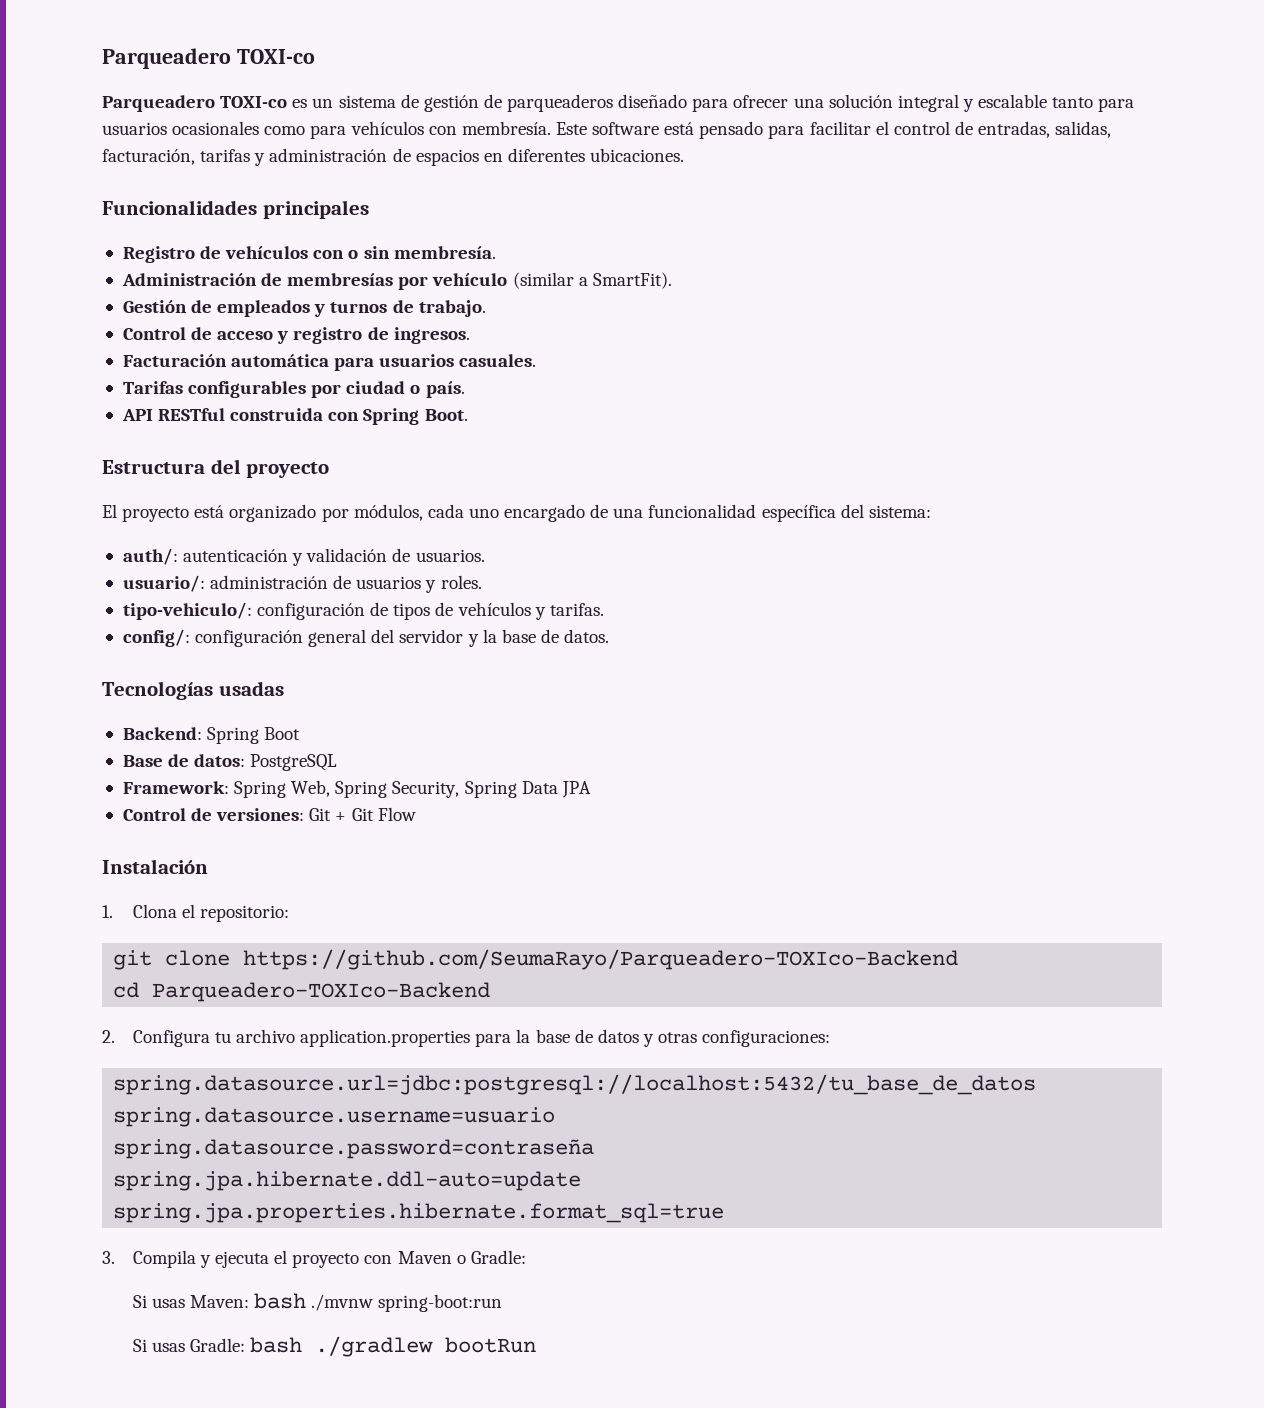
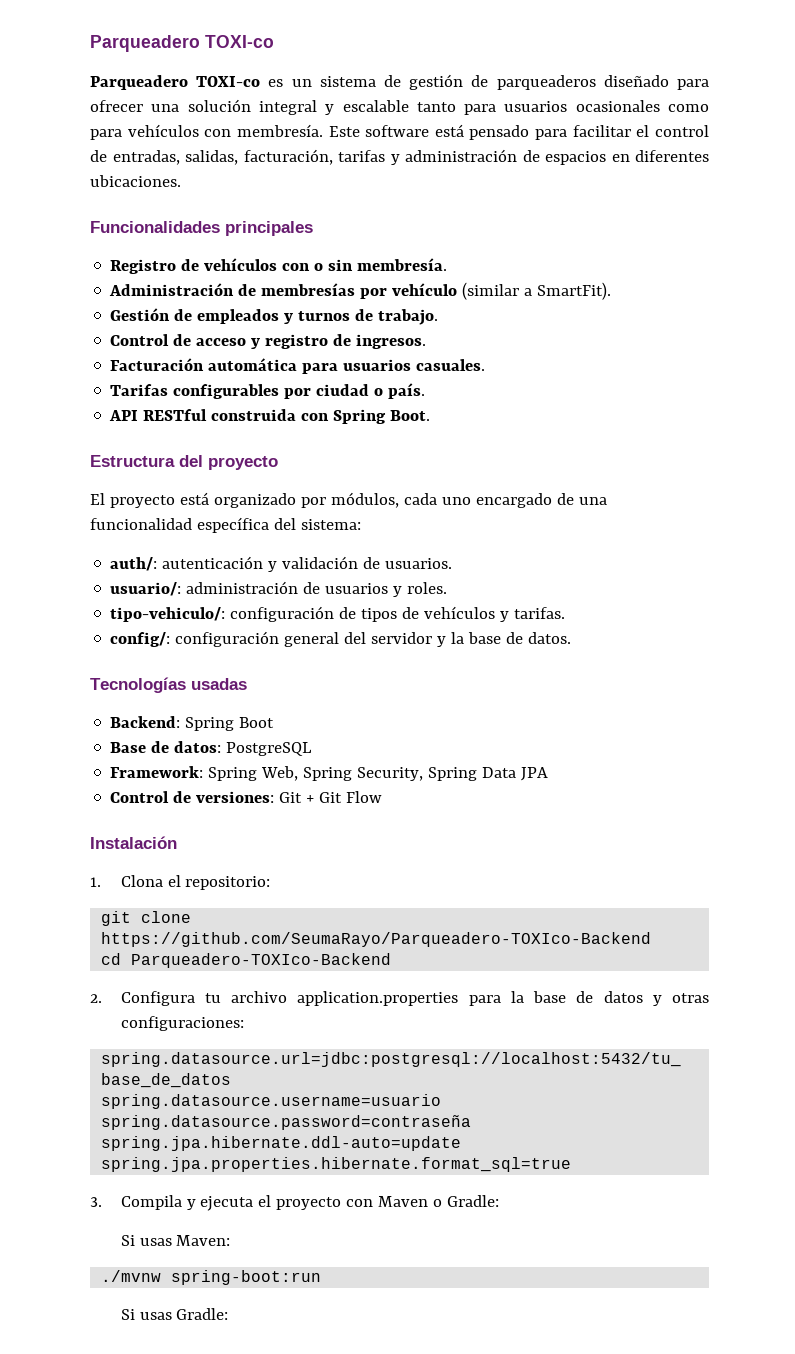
[254,1293,307,1309] bash -> (231, 1240) //
[250,1336,537,1357] bash ./gradlew bootRun -> (229, 1314) none

